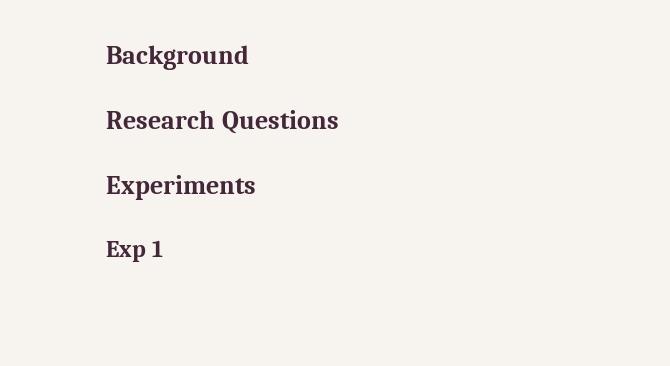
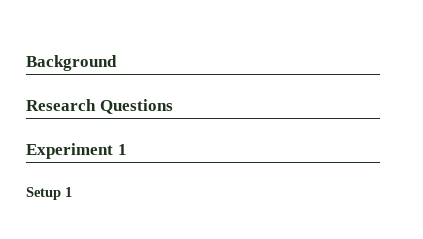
[106,175,256,200] [106,241,146,262] Experiments // Exp -> [26,143,127,159] [26,187,61,200] Experiment 1 // Setup

